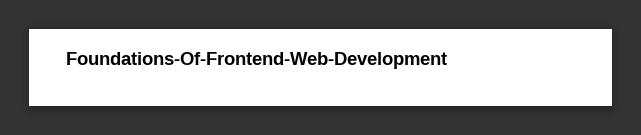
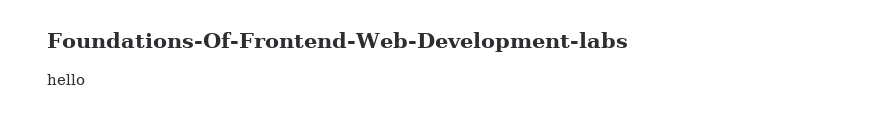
[66,52,447,69] Foundations-Of-Frontend-Web-Development -> [47,32,628,52] [47,74,85,85] Foundations-Of-Frontend-Web-Development-labs // hello

